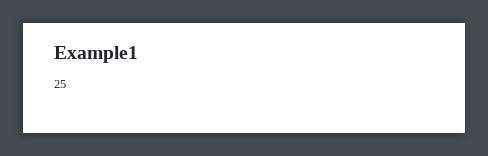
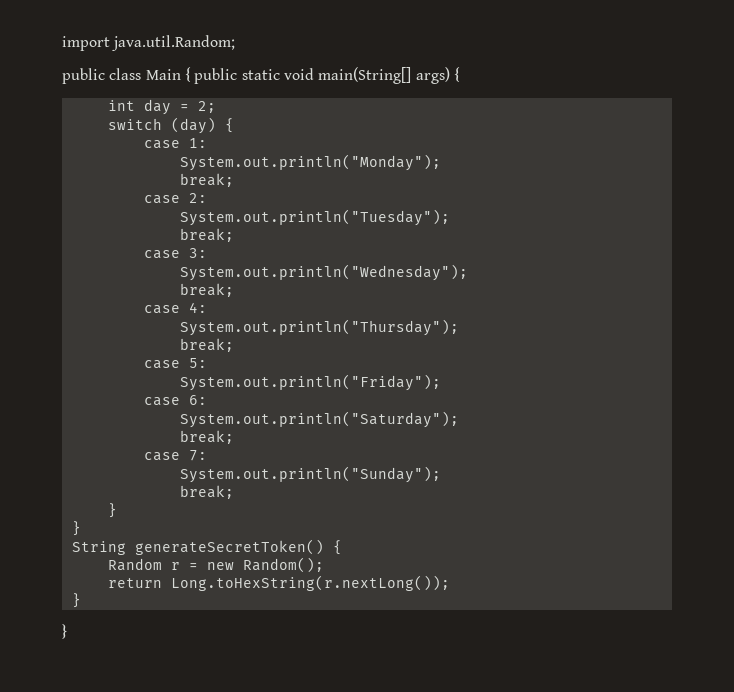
[54,46,138,63] [54,80,66,88] Example1 // 25 -> [62,35,236,51] [62,67,460,84] [107,99,216,115] [107,117,234,134] [143,138,207,149] [179,154,441,171] [179,173,234,187] [143,193,207,204] [179,209,450,226] [179,228,234,242] [143,248,207,259] [179,264,468,281] [179,283,234,297] [143,302,207,314] [179,319,459,336] [179,338,234,352] [143,358,207,369] [179,374,441,391] [143,395,207,406] [179,411,459,428] [179,430,234,444] [143,450,207,461] [179,466,441,483] [179,485,234,499] [107,503,117,518] [71,521,81,536] [71,539,342,555] [107,557,324,573] [107,575,450,591] [71,593,81,608] [62,624,67,639] import java.util.Random; // public class Main { public static void main(String[] args) { // int day = 2; // switch (day) { // case 1: // System.out.println("Monday"); // break; // case 2: // System.out.println("Tuesday"); // break; // case 3: // System.out.println("Wednesday"); // break; // case 4: // System.out.println("Thursday"); // break; // case 5: // System.out.println("Friday"); // case 6: // System.out.println("Saturday"); // break; // case 7: // System.out.println("Sunday"); // break; // } // } // String generateSecretToken() { // Random r = new Random(); // return Long.toHexString(r.nextLong()); // } // }

